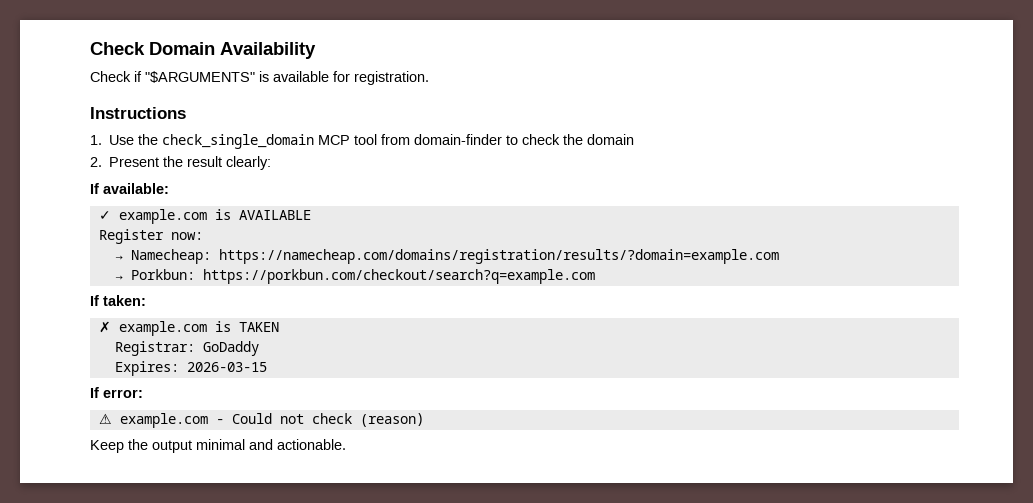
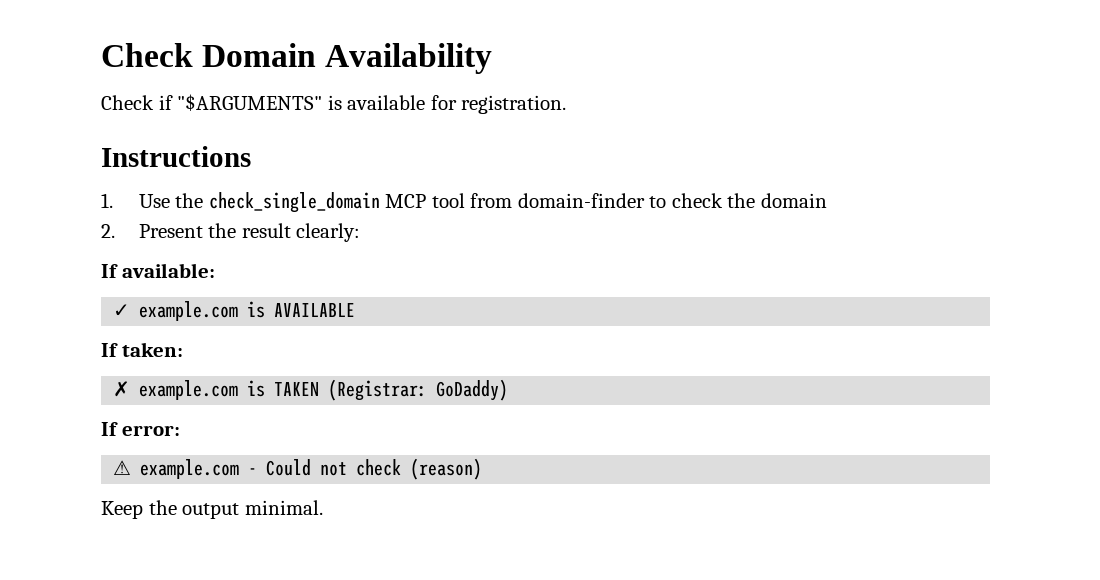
[98,229,203,244] [114,249,779,264] [114,269,595,284] // Register now: // → Namecheap: https://namecheap.com/domains/registration/results/?domain=example.com // → Porkbun: https://porkbun.com/checkout/search?q=example.com -> (356, 310) none
[114,341,259,356] [114,361,267,376] // Registrar: GoDaddy // Expires: 2026-03-15 -> [328,379,509,401] (Registrar: GoDaddy)
[196,439,346,450] minimal and actionable. -> [244,500,323,515] minimal.

